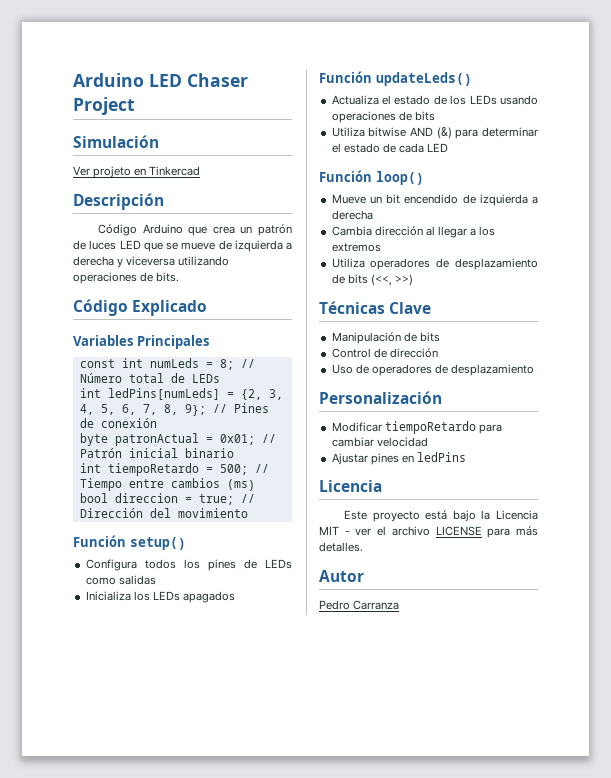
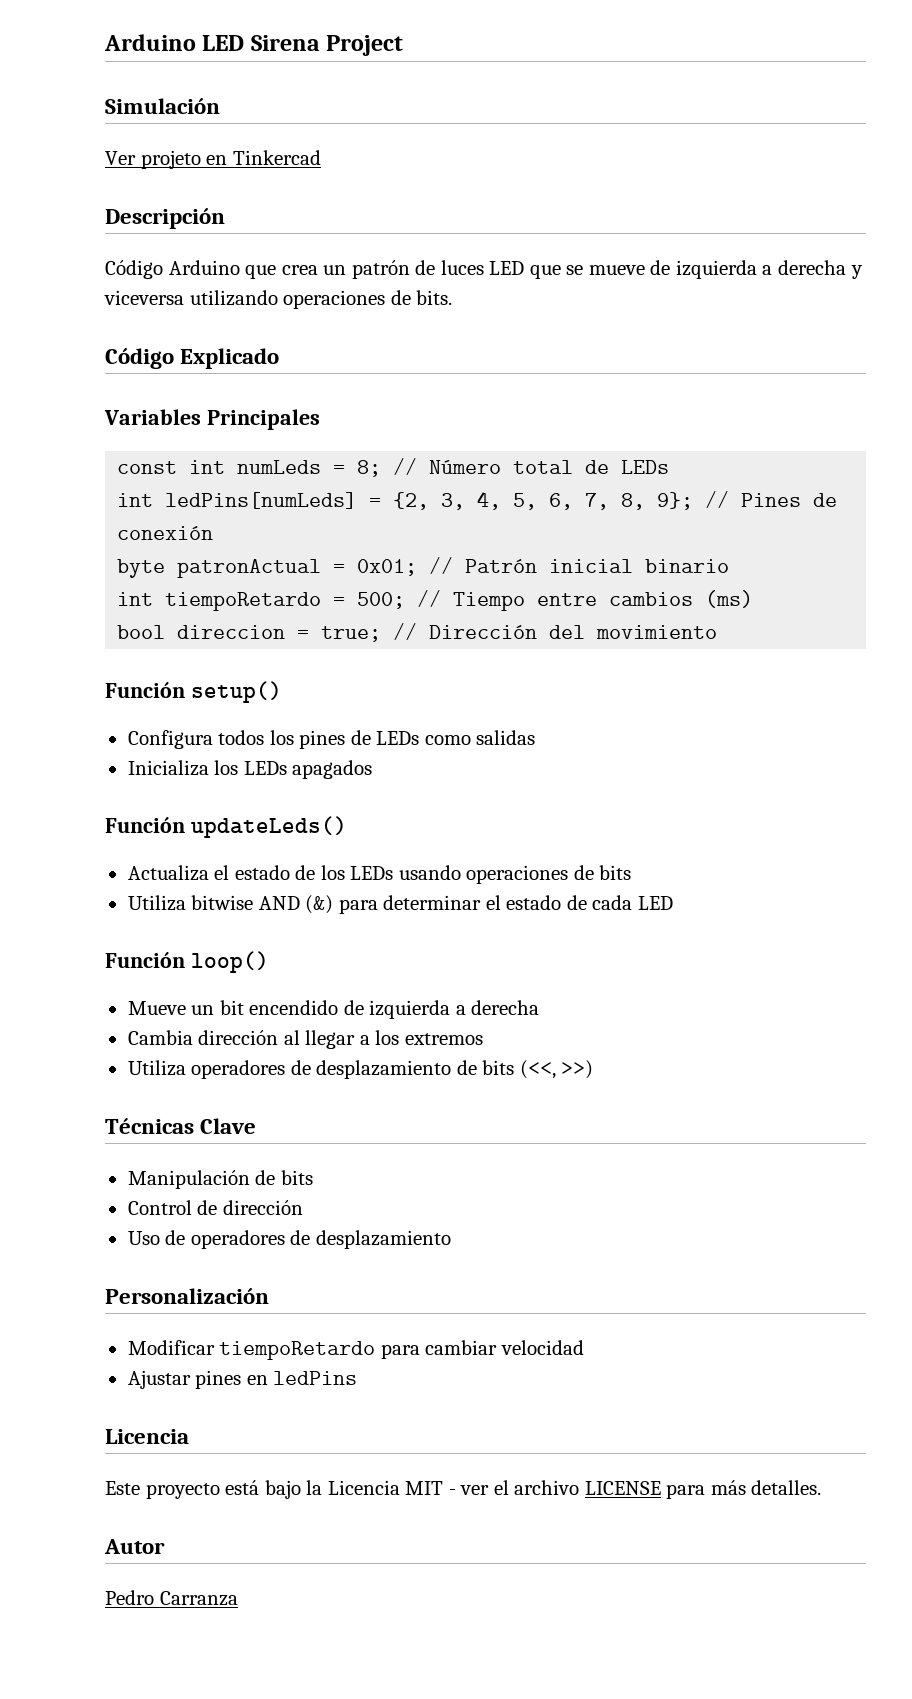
[187,73,248,87] Chaser -> [250,35,320,51] Sirena

